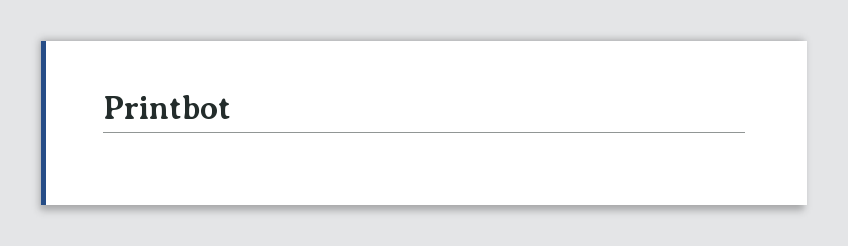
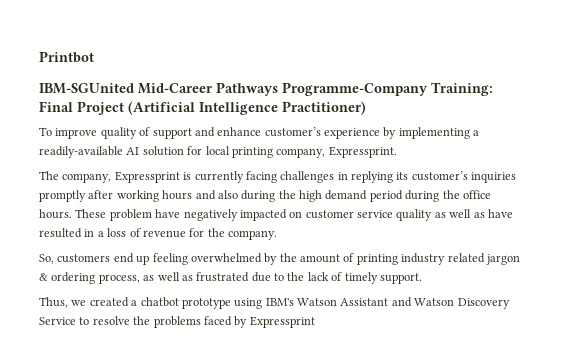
(231, 107) none -> [39,82,493,96] [39,101,366,115] [39,127,480,139] [39,146,397,158] [39,171,517,183] [39,190,491,202] [39,209,513,221] [39,228,277,240] [39,253,520,265] [39,272,422,284] [39,297,510,309] [39,316,315,328] // IBM-SGUnited Mid-Career Pathways Programme-Company Training: Final Project (Artificial Intelligence Practitioner) // To improve quality of support and enhance customer’s experience by implementing a readily-available AI solution for local printing company, Expressprint. // The company, Expressprint is currently facing challenges in replying its customer’s inquiries promptly after working hours and also during the high demand period during the office hours. These problem have negatively impacted on customer service quality as well as have resulted in a loss of revenue for the company. // So, customers end up feeling overwhelmed by the amount of printing industry related jargon & ordering process, as well as frustrated due to the lack of timely support. // Thus, we created a chatbot prototype using IBM's Watson Assistant and Watson Discovery Service to resolve the problems faced by Expressprint

